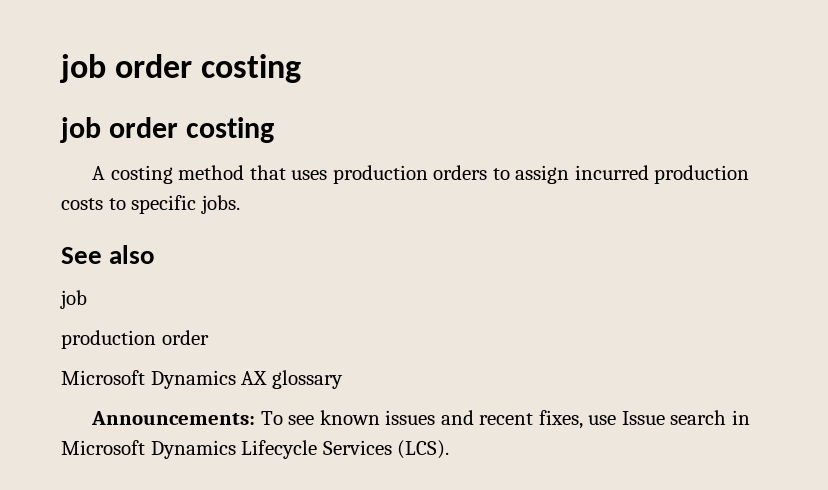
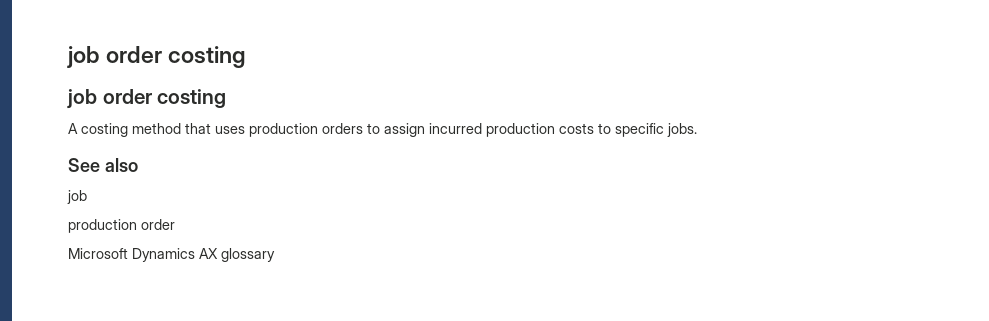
[90,410,750,429] [61,440,450,459] // Announcements: To see known issues and recent fixes, use Issue search in Microsoft Dynamics Lifecycle Services (LCS). -> (275, 255) none

